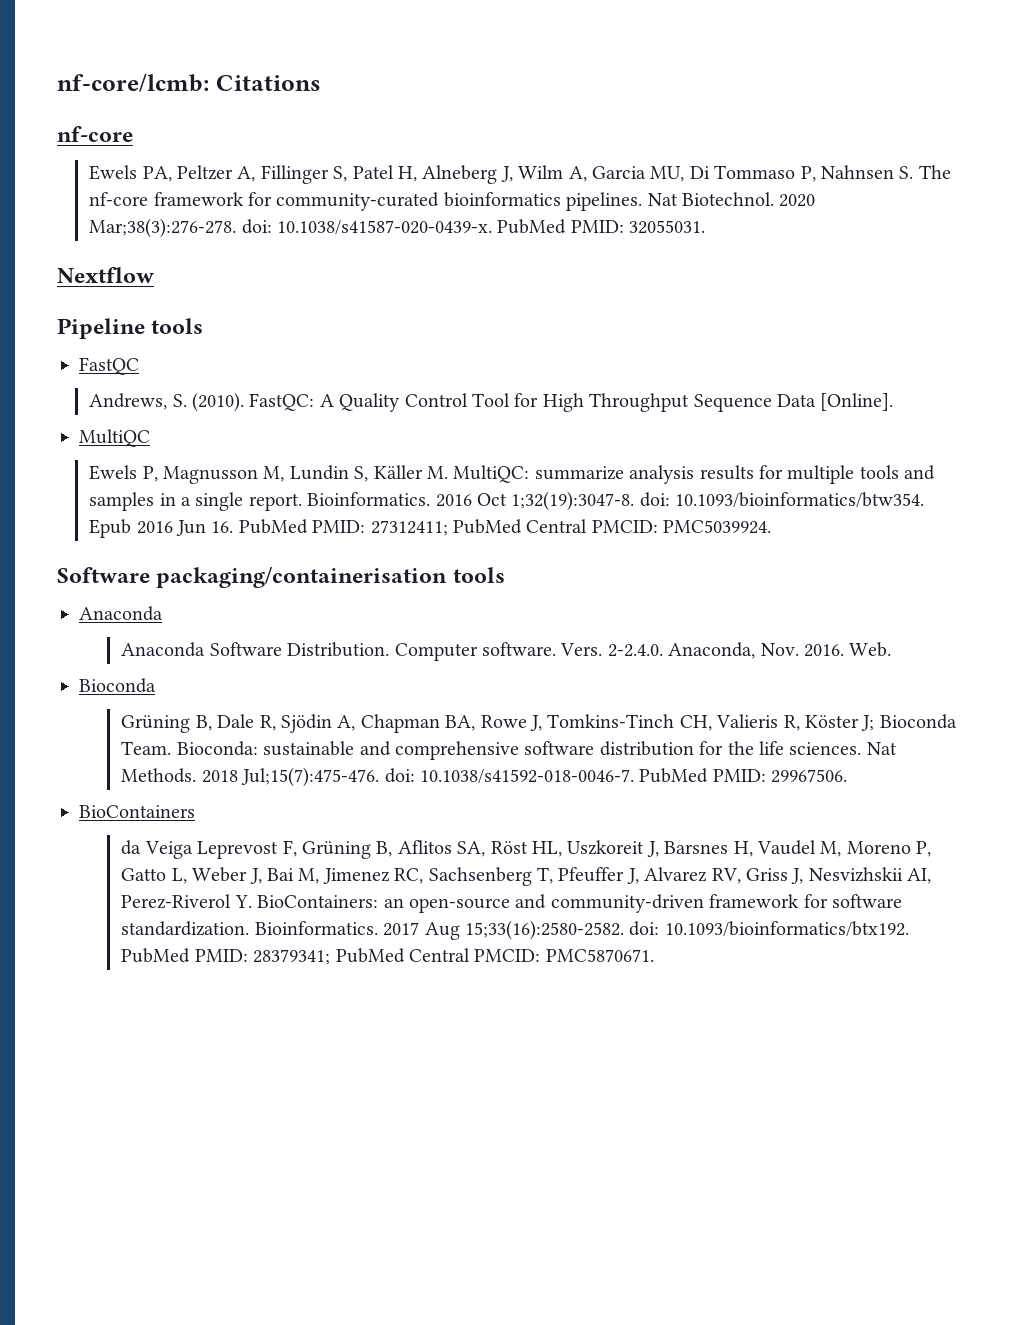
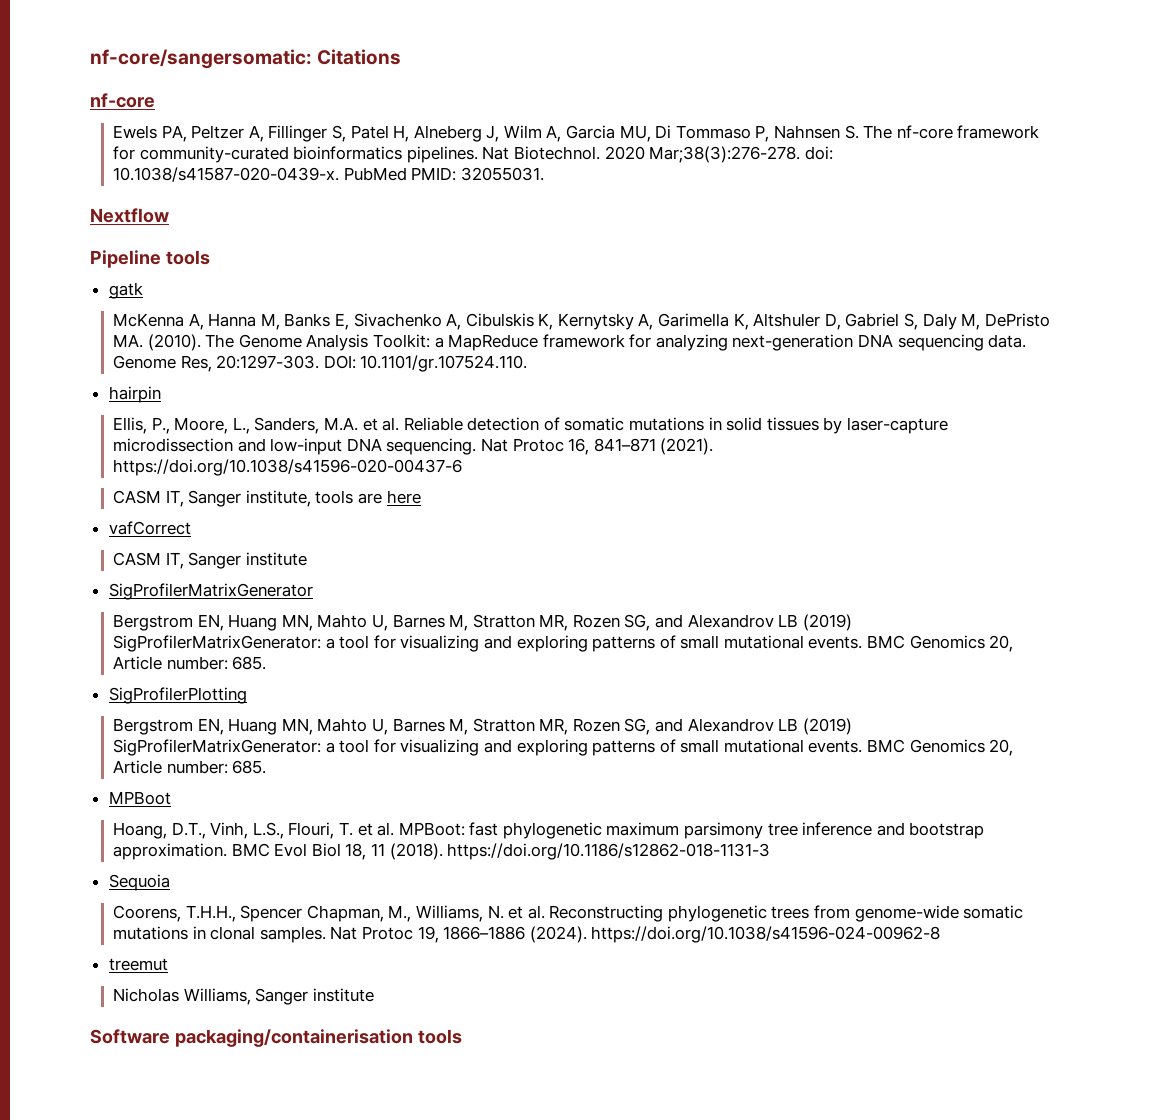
[57,73,209,92] nf-core/lcmb: -> [90,49,312,69] nf-core/sangersomatic:
[79,357,139,375] [89,392,894,412] [79,429,150,447] [89,465,936,484] [89,491,925,511] [89,519,772,538] [57,566,505,588] [79,606,163,621] [121,642,892,661] [79,678,156,693] [121,714,957,733] [121,741,897,760] [121,767,848,787] [79,805,195,818] [121,840,932,859] [121,867,932,886] [121,894,903,913] [121,920,909,940] [121,948,654,965] FastQC // Andrews, S. (2010). FastQC: A Quality Control Tool for High Throughput Sequence Data [Online]. // MultiQC // Ewels P, Magnusson M, Lundin S, Käller M. MultiQC: summarize analysis results for multiple tools and samples in a single report. Bioinformatics. 2016 Oct 1;32(19):3047-8. doi: 10.1093/bioinformatics/btw354. Epub 2016 Jun 16. PubMed PMID: 27312411; PubMed Central PMCID: PMC5039924. // Software packaging/containerisation tools // Anaconda // Anaconda Software Distribution. Computer software. Vers. 2-2.4.0. Anaconda, Nov. 2016. Web. // Bioconda // Grüning B, Dale R, Sjödin A, Chapman BA, Rowe J, Tomkins-Tinch CH, Valieris R, Köster J; Bioconda Team. Bioconda: sustainable and comprehensive software distribution for the life sciences. Nat Methods. 2018 Jul;15(7):475-476. doi: 10.1038/s41592-018-0046-7. PubMed PMID: 29967506. // BioContainers // da Veiga Leprevost F, Grüning B, Aflitos SA, Röst HL, Uszkoreit J, Barsnes H, Vaudel M, Moreno P, Gatto L, Weber J, Bai M, Jimenez RC, Sachsenberg T, Pfeuffer J, Alvarez RV, Griss J, Nesvizhskii AI, Perez-Riverol Y. BioContainers: an open-source and community-driven framework for software standardization. Bioinformatics. 2017 Aug 15;33(16):2580-2582. doi: 10.1093/bioinformatics/btx192. PubMed PMID: 28379341; PubMed Central PMCID: PMC5870671. -> [108,282,143,299] [112,313,1050,330] [112,334,1027,351] [112,355,528,372] [108,386,161,403] [112,417,949,434] [112,438,714,455] [112,459,462,476] [112,490,421,507] [108,521,191,535] [112,552,307,569] [108,583,313,600] [112,614,852,631] [112,635,1014,652] [112,656,267,670] [108,687,247,704] [112,718,852,735] [112,739,1014,756] [112,760,267,774] [108,791,171,805] [112,822,985,839] [112,843,771,860] [108,874,170,891] [112,905,1024,922] [112,926,941,943] [108,958,168,971] [112,988,374,1005] [90,1029,462,1047] gatk // McKenna A, Hanna M, Banks E, Sivachenko A, Cibulskis K, Kernytsky A, Garimella K, Altshuler D, Gabriel S, Daly M, DePristo MA. (2010). The Genome Analysis Toolkit: a MapReduce framework for analyzing next-generation DNA sequencing data. Genome Res, 20:1297-303. DOI: 10.1101/gr.107524.110. // hairpin // Ellis, P., Moore, L., Sanders, M.A. et al. Reliable detection of somatic mutations in solid tissues by laser-capture microdissection and low-input DNA sequencing. Nat Protoc 16, 841–871 (2021). https://doi.org/10.1038/s41596-020-00437-6 // CASM IT, Sanger institute, tools are here // vafCorrect // CASM IT, Sanger institute // SigProfilerMatrixGenerator // Bergstrom EN, Huang MN, Mahto U, Barnes M, Stratton MR, Rozen SG, and Alexandrov LB (2019) SigProfilerMatrixGenerator: a tool for visualizing and exploring patterns of small mutational events. BMC Genomics 20, Article number: 685. // SigProfilerPlotting // Bergstrom EN, Huang MN, Mahto U, Barnes M, Stratton MR, Rozen SG, and Alexandrov LB (2019) SigProfilerMatrixGenerator: a tool for visualizing and exploring patterns of small mutational events. BMC Genomics 20, Article number: 685. // MPBoot // Hoang, D.T., Vinh, L.S., Flouri, T. et al. MPBoot: fast phylogenetic maximum parsimony tree inference and bootstrap approximation. BMC Evol Biol 18, 11 (2018). https://doi.org/10.1186/s12862-018-1131-3 // Sequoia // Coorens, T.H.H., Spencer Chapman, M., Williams, N. et al. Reconstructing phylogenetic trees from genome-wide somatic mutations in clonal samples. Nat Protoc 19, 1866–1886 (2024). https://doi.org/10.1038/s41596-024-00962-8 // treemut // Nicholas Williams, Sanger institute // Software packaging/containerisation tools

